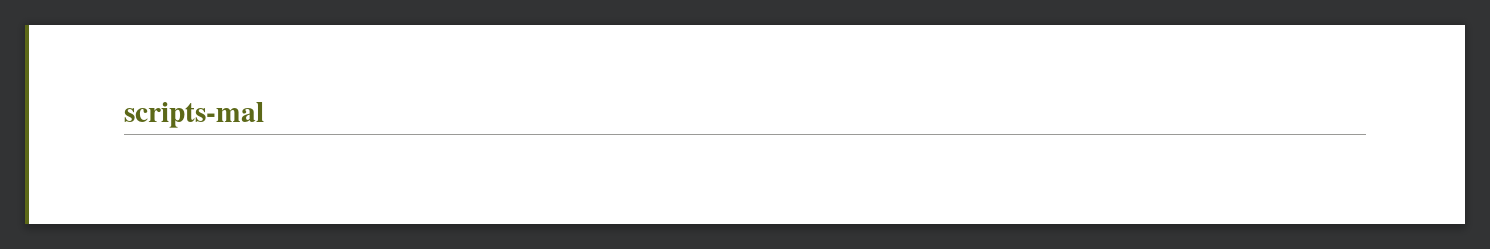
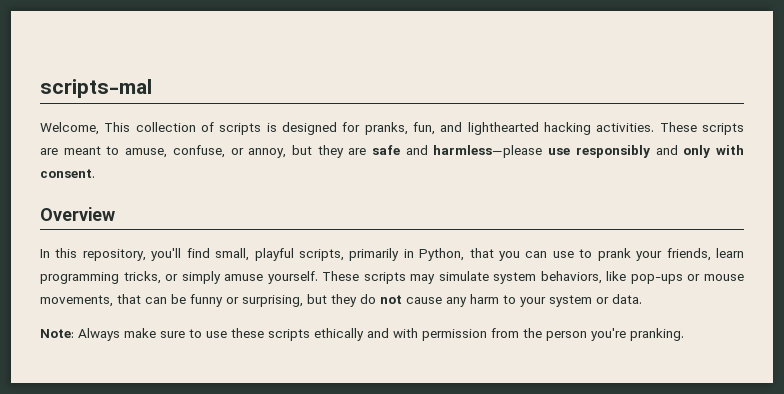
(264, 115) none -> [40,122,744,135] [40,145,745,158] [40,169,95,178] [40,207,115,221] [40,248,745,261] [40,271,744,284] [40,294,642,307] [40,328,684,341] // Welcome, This collection of scripts is designed for pranks, fun, and lighthearted hacking activities. These scripts are meant to amuse, confuse, or annoy, but they are safe and harmless—please use responsibly and only with consent. // Overview // In this repository, you'll find small, playful scripts, primarily in Python, that you can use to prank your friends, learn programming tricks, or simply amuse yourself. These scripts may simulate system behaviors, like pop-ups or mouse movements, that can be funny or surprising, but they do not cause any harm to your system or data. // Note: Always make sure to use these scripts ethically and with permission from the person you're pranking.

